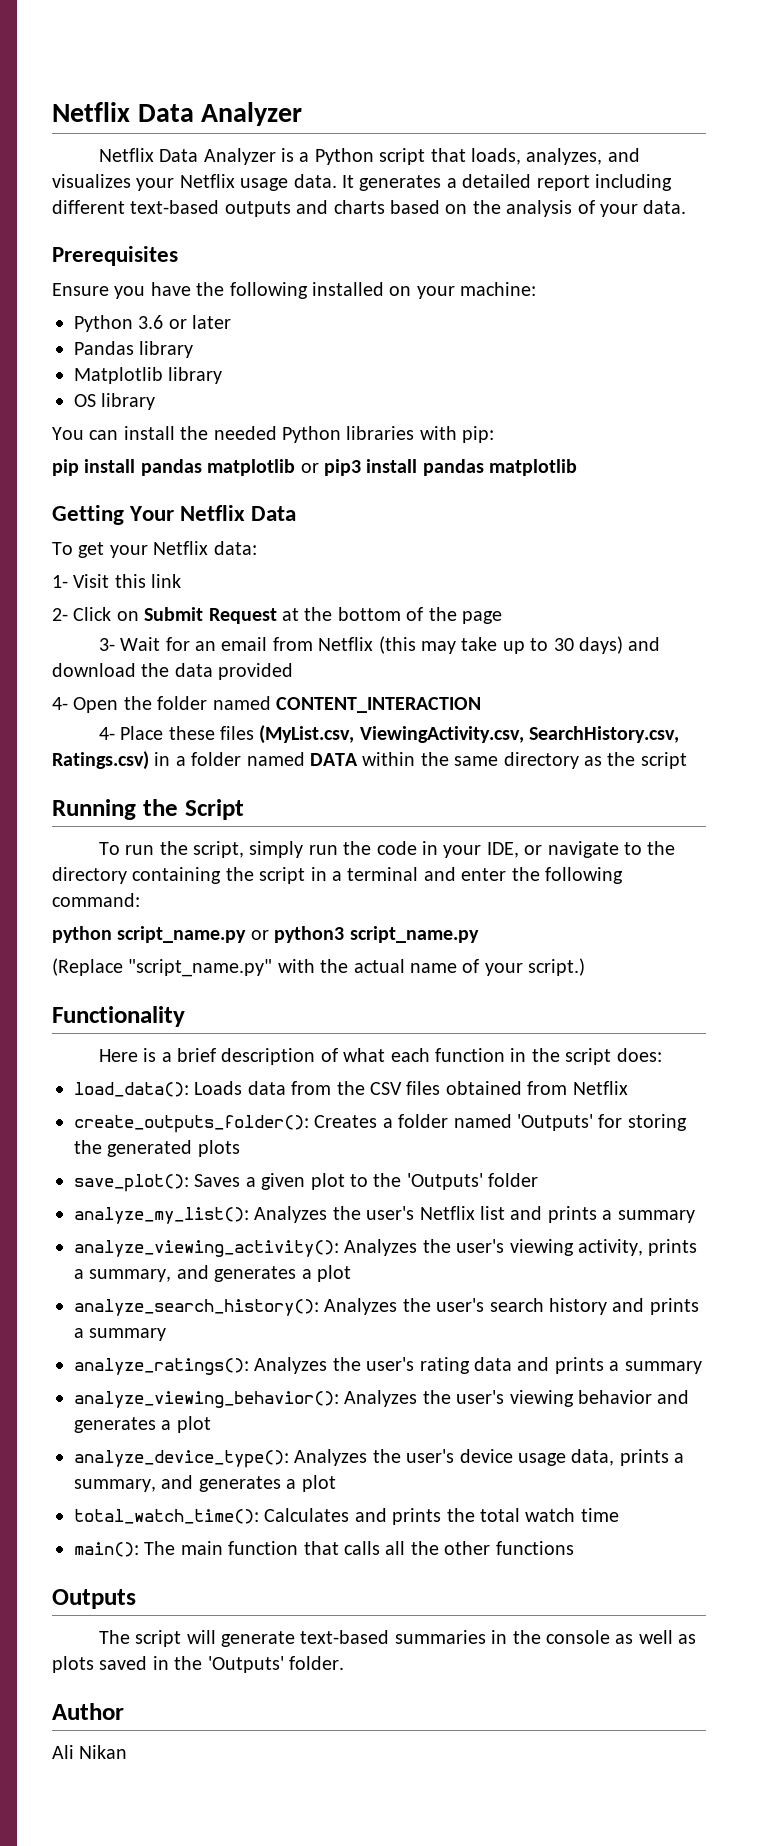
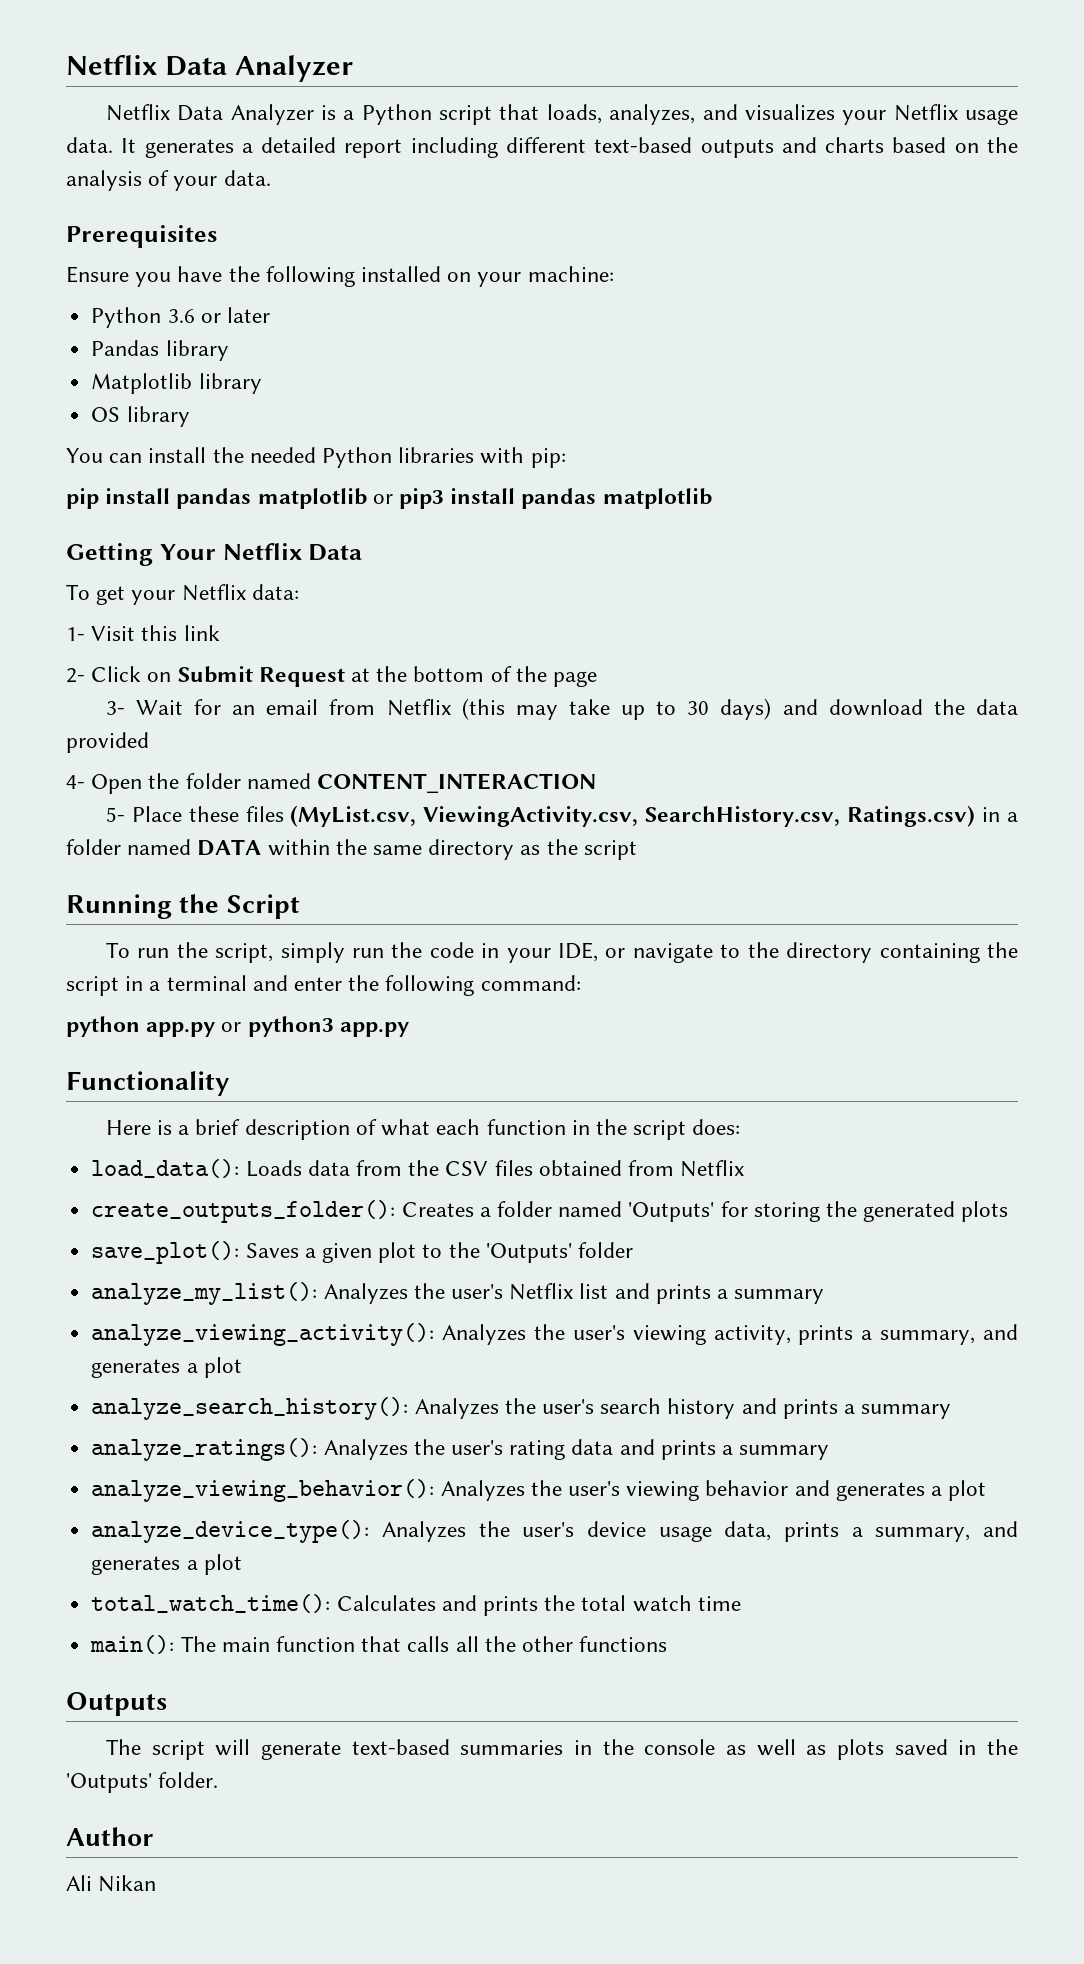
[98,727,115,740] 4- -> [105,807,125,822] 5-
[117,926,247,943] script_name.py -> [146,1022,216,1037] app.py
[349,926,479,943] [52,958,586,977] script_name.py // (Replace "script_name.py" with the actual name of your script.) -> [339,1022,409,1037] app.py

